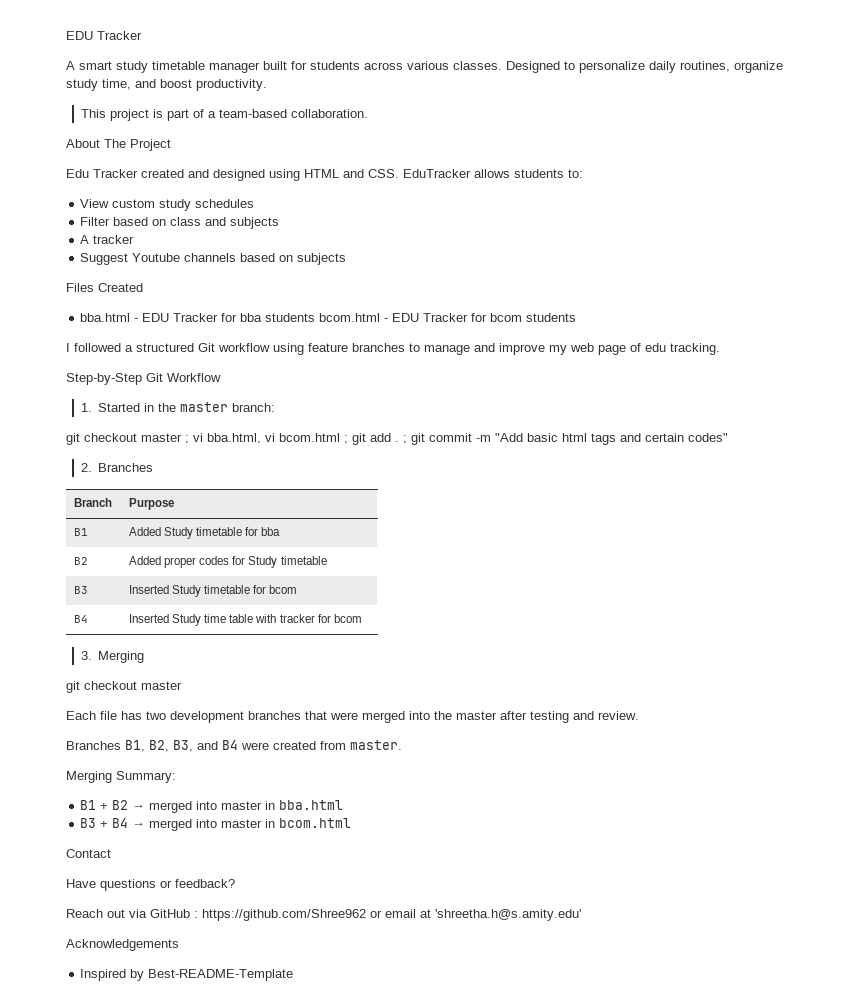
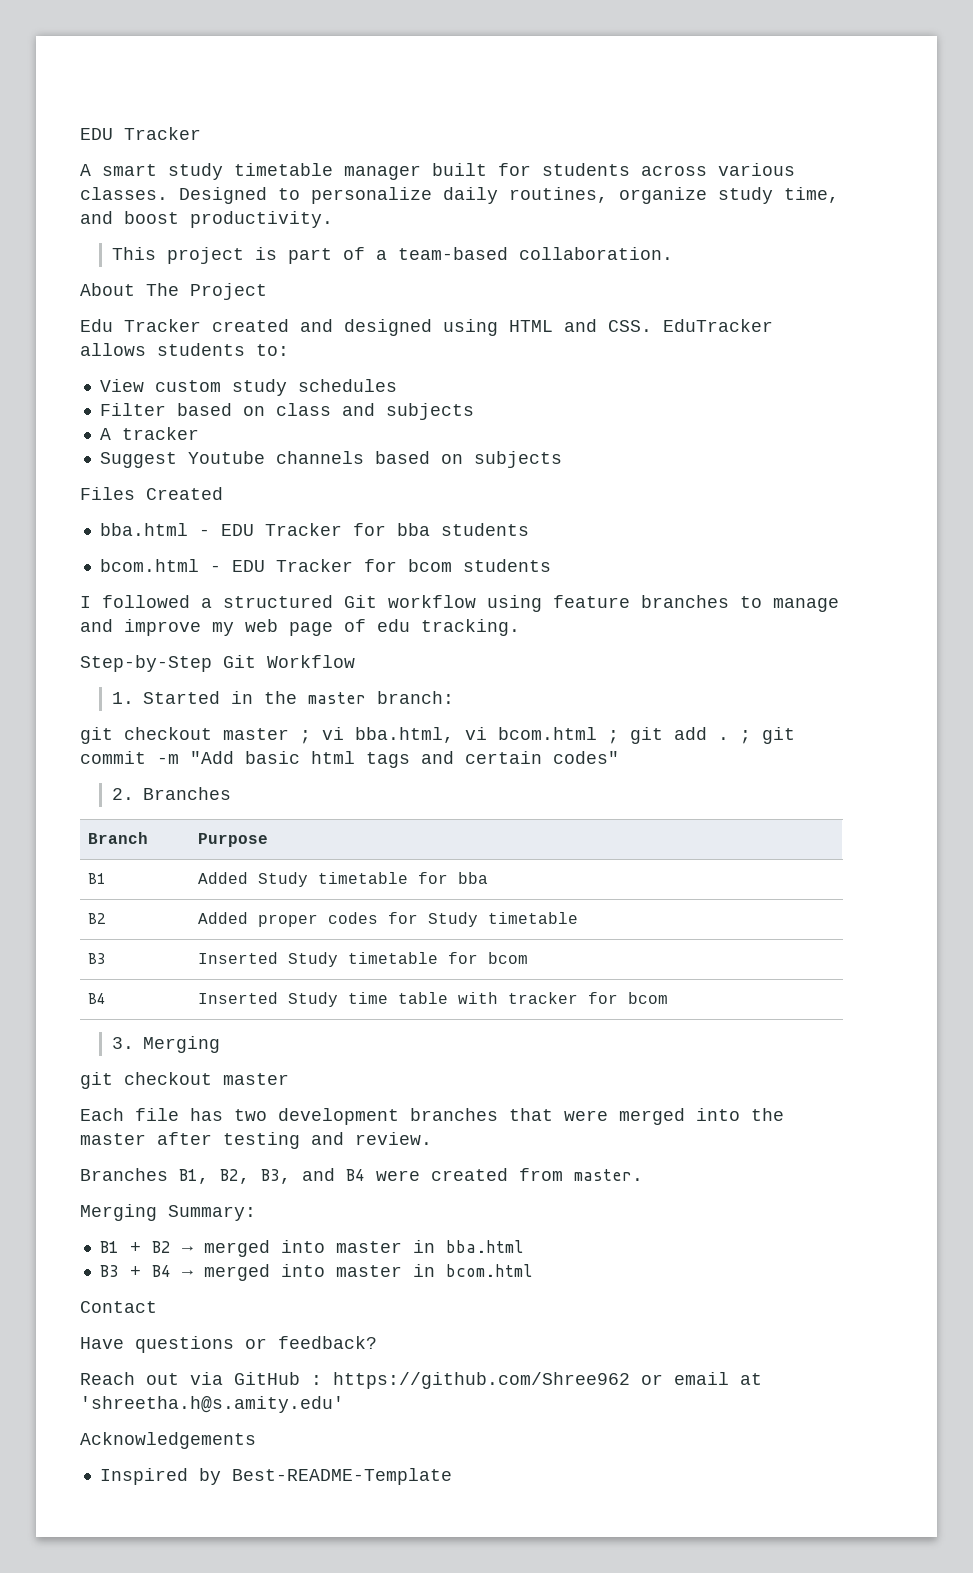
(316, 317) none -> (529, 529) //

